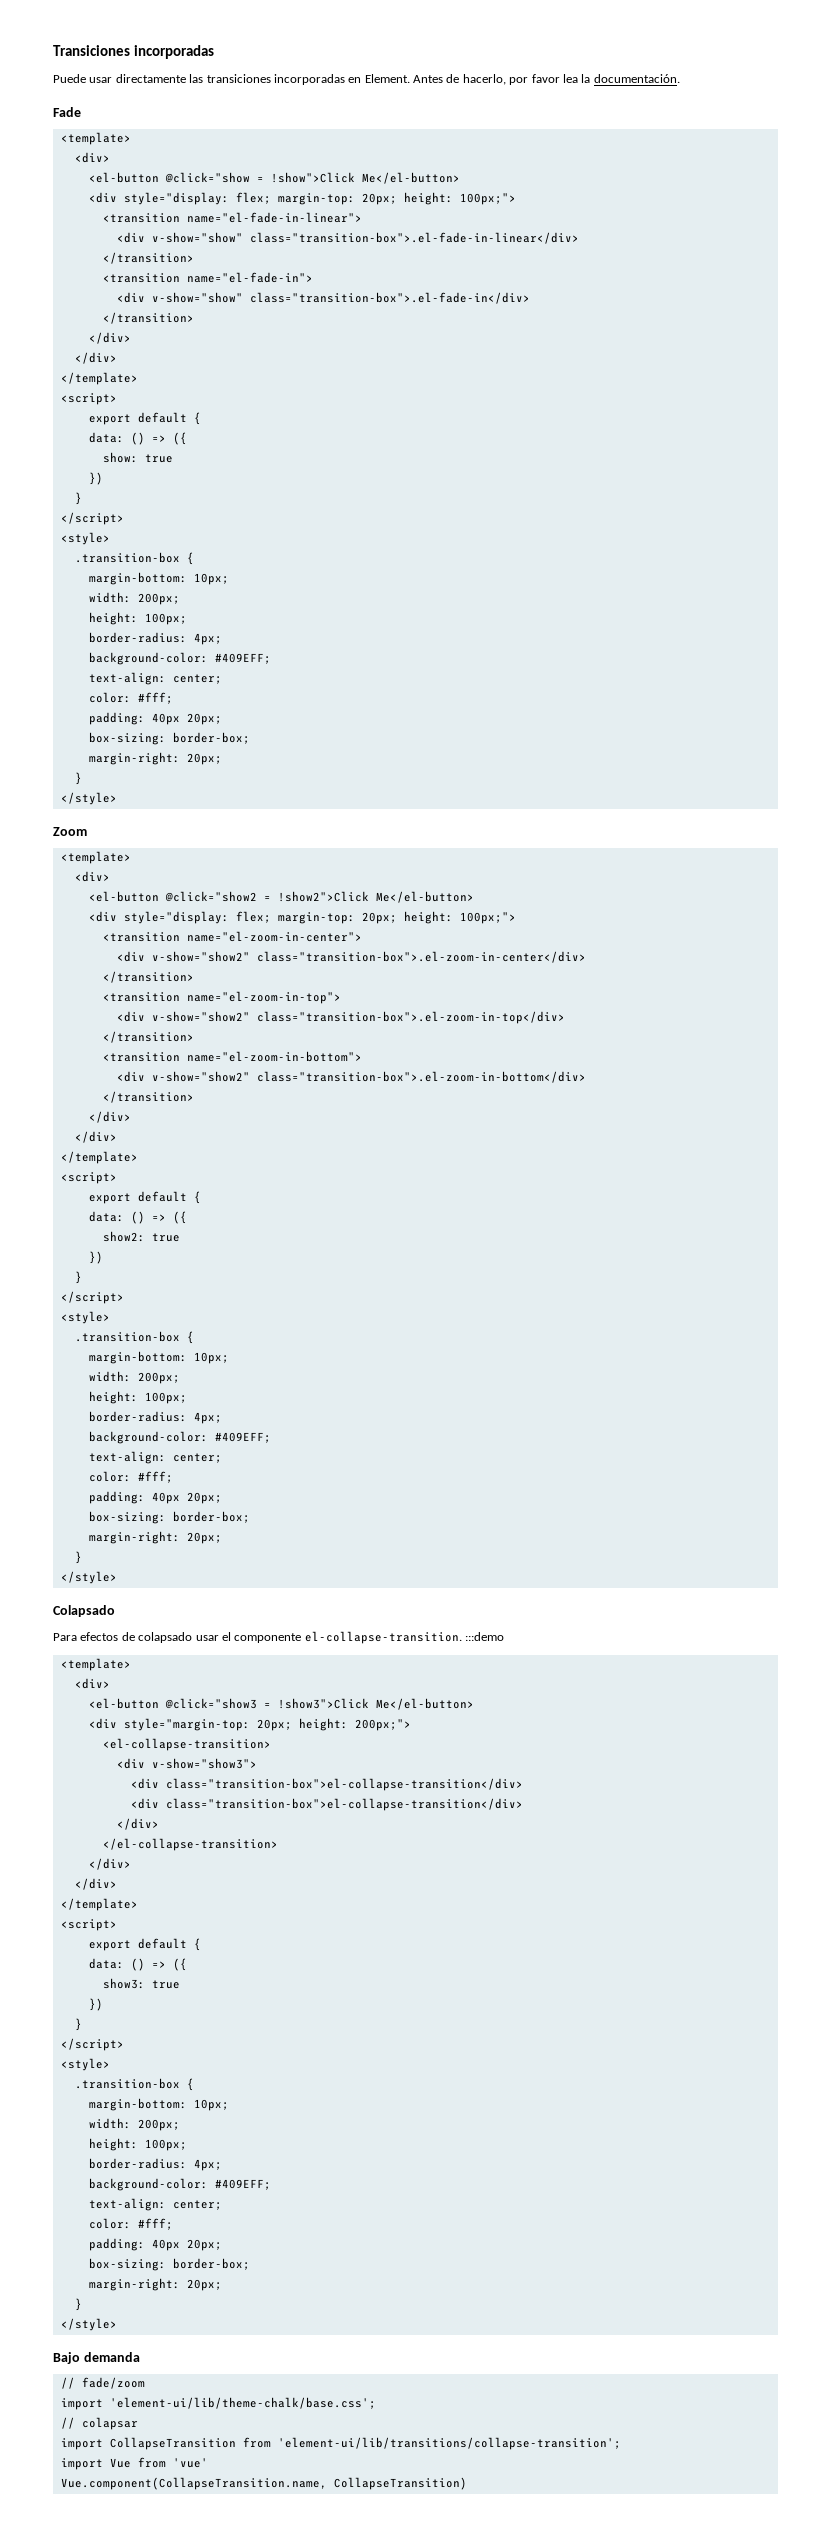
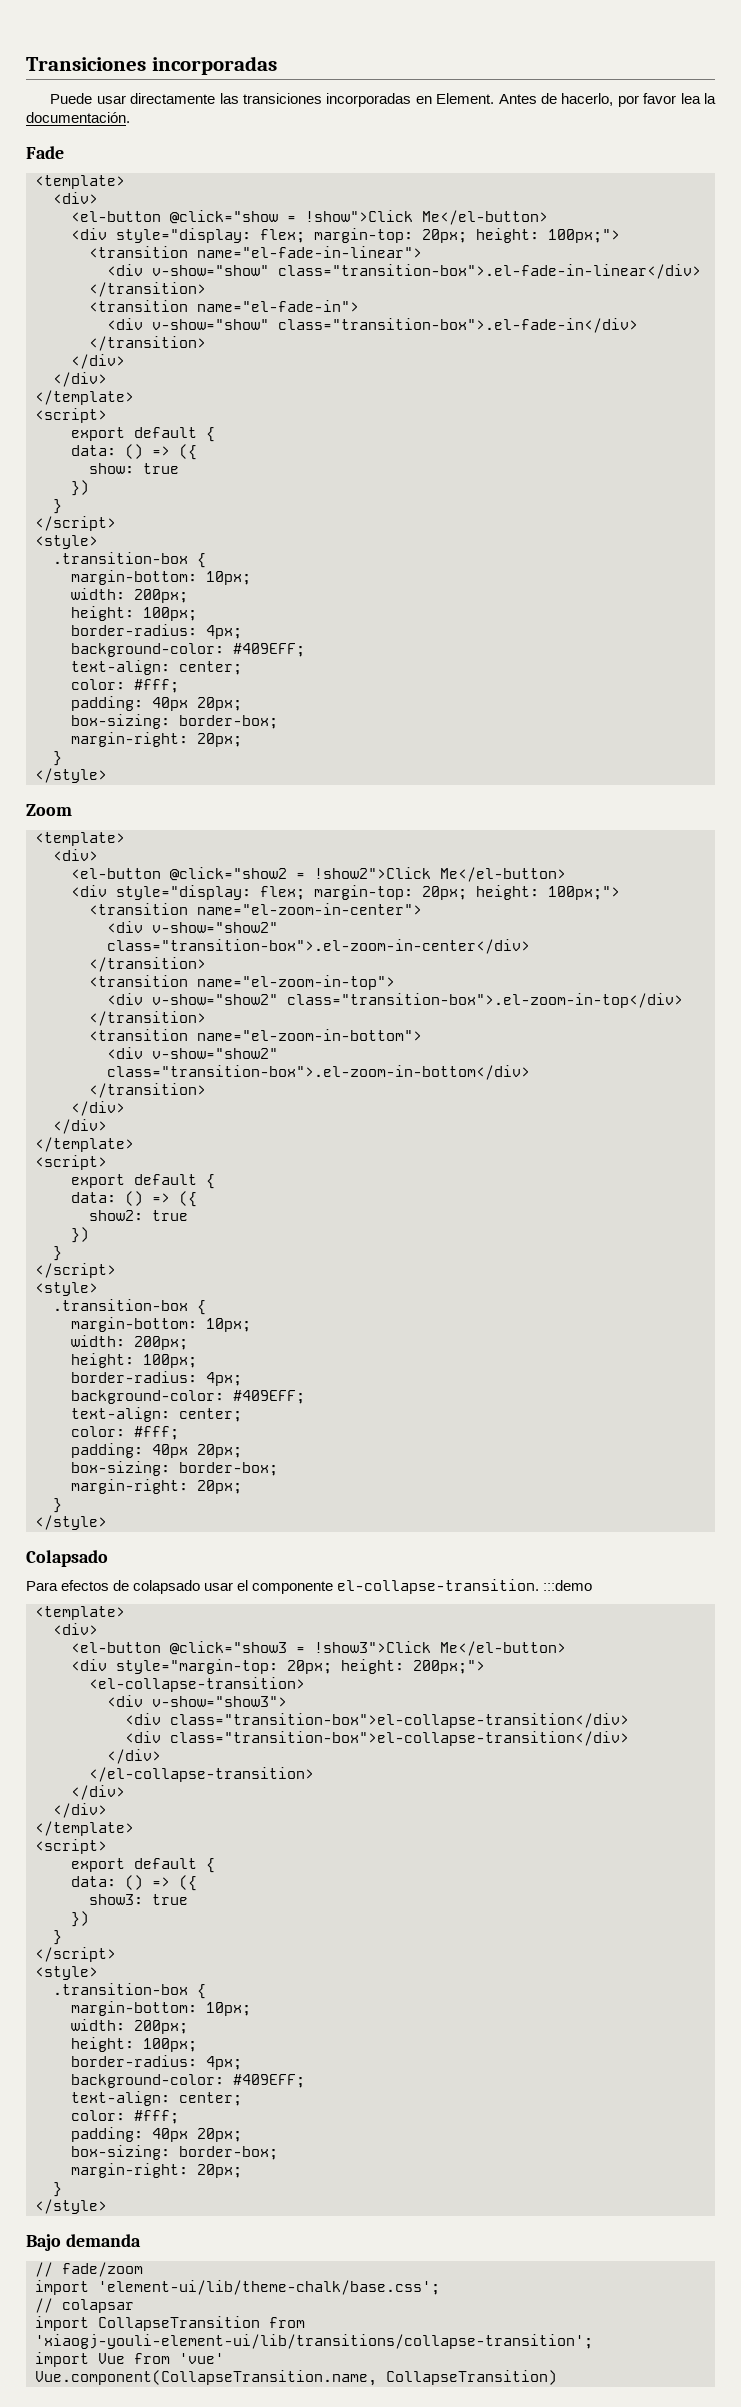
[277,2437,621,2450] 'element-ui/lib/transitions/collapse-transition'; -> [35,2334,593,2349] 'xiaogj-youli-element-ui/lib/transitions/collapse-transition';

